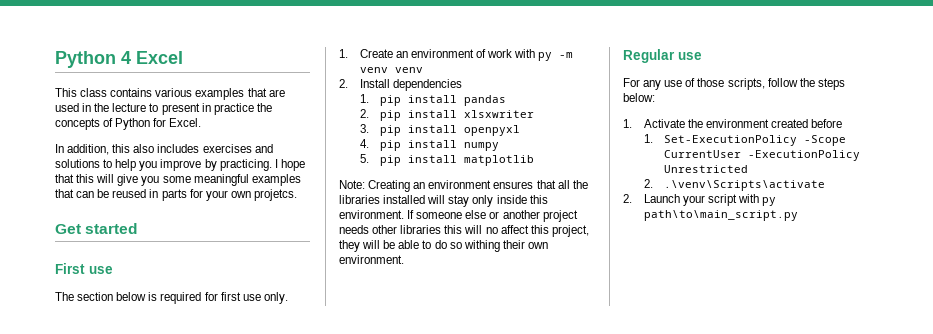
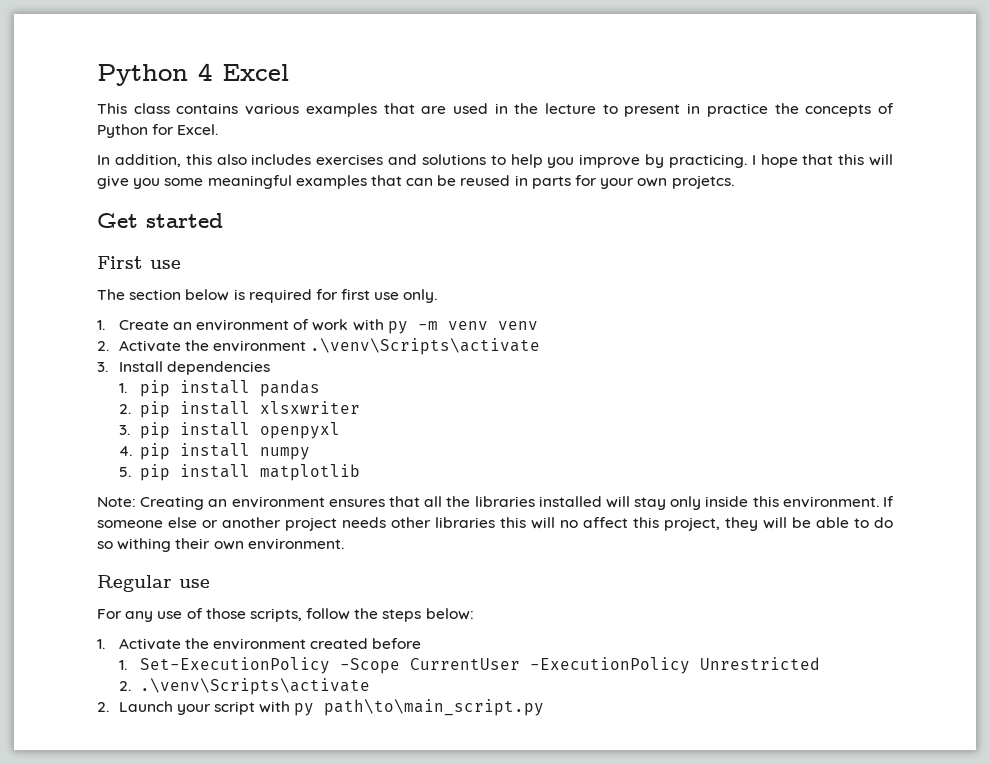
(348, 83) none -> [118,338,541,355] [97,362,108,372] Activate the environment .\venv\Scripts\activate // 3.

